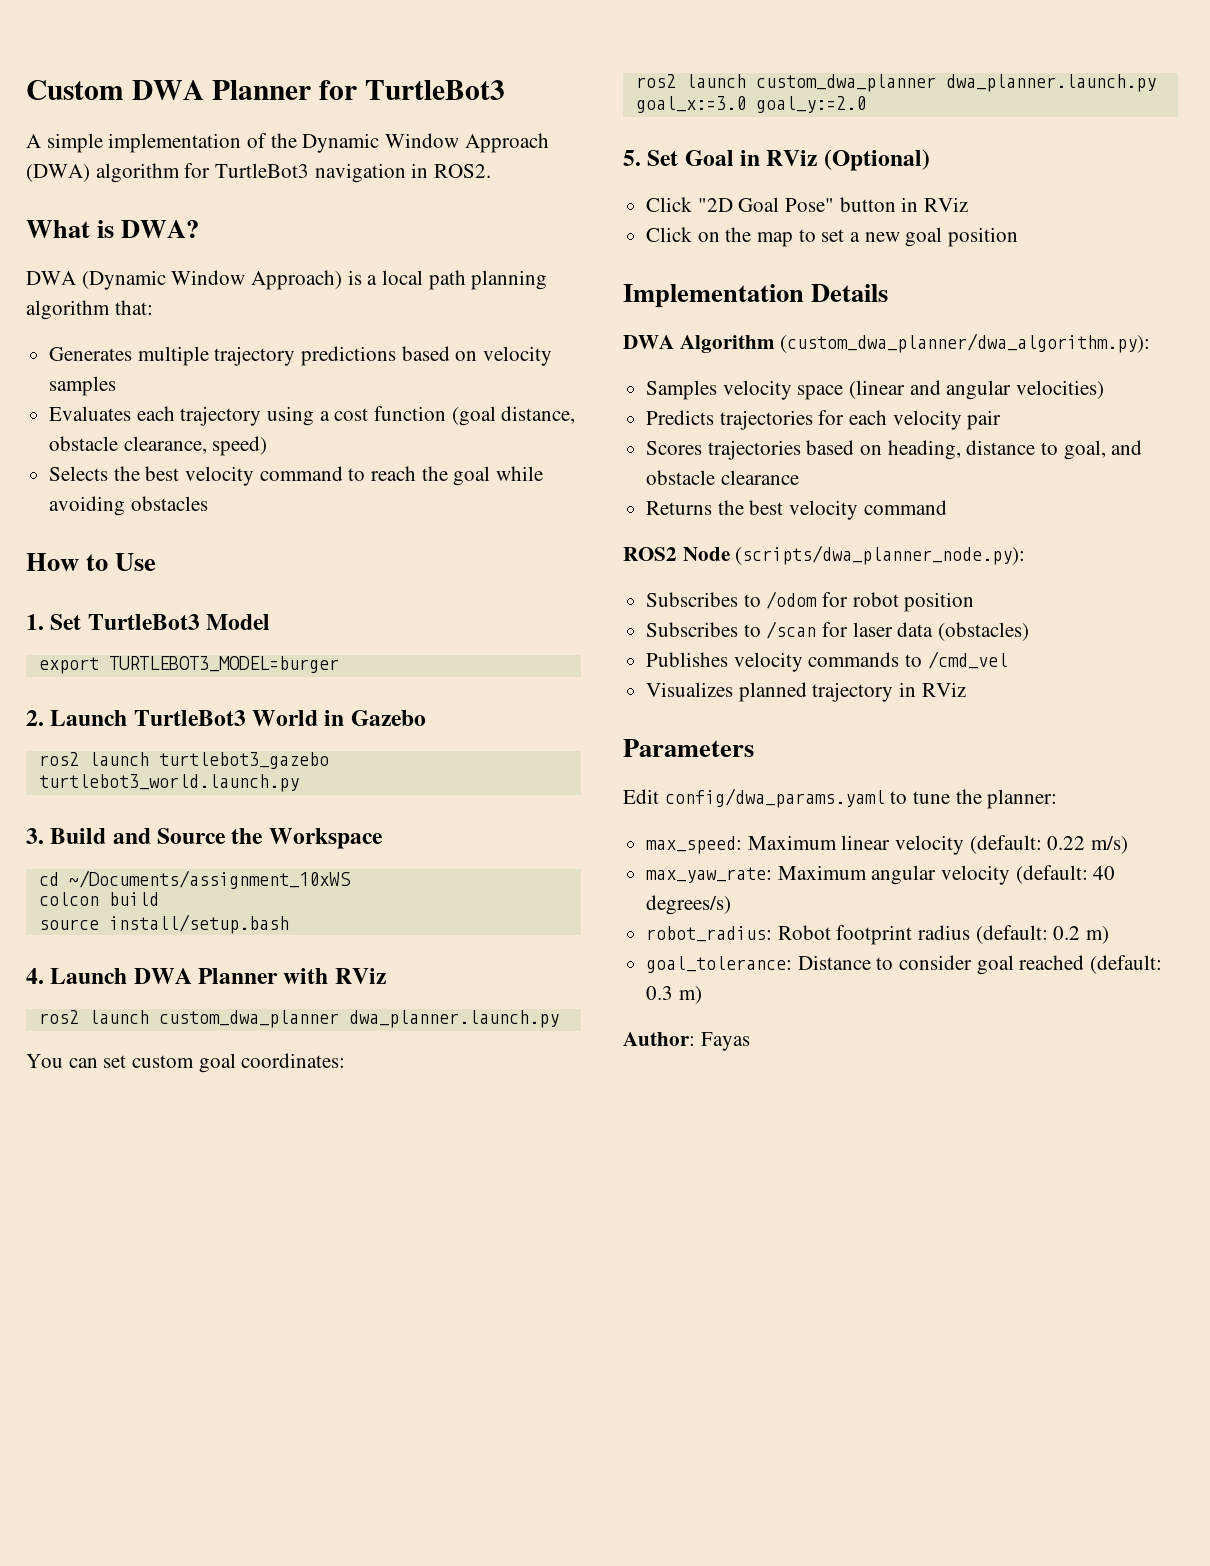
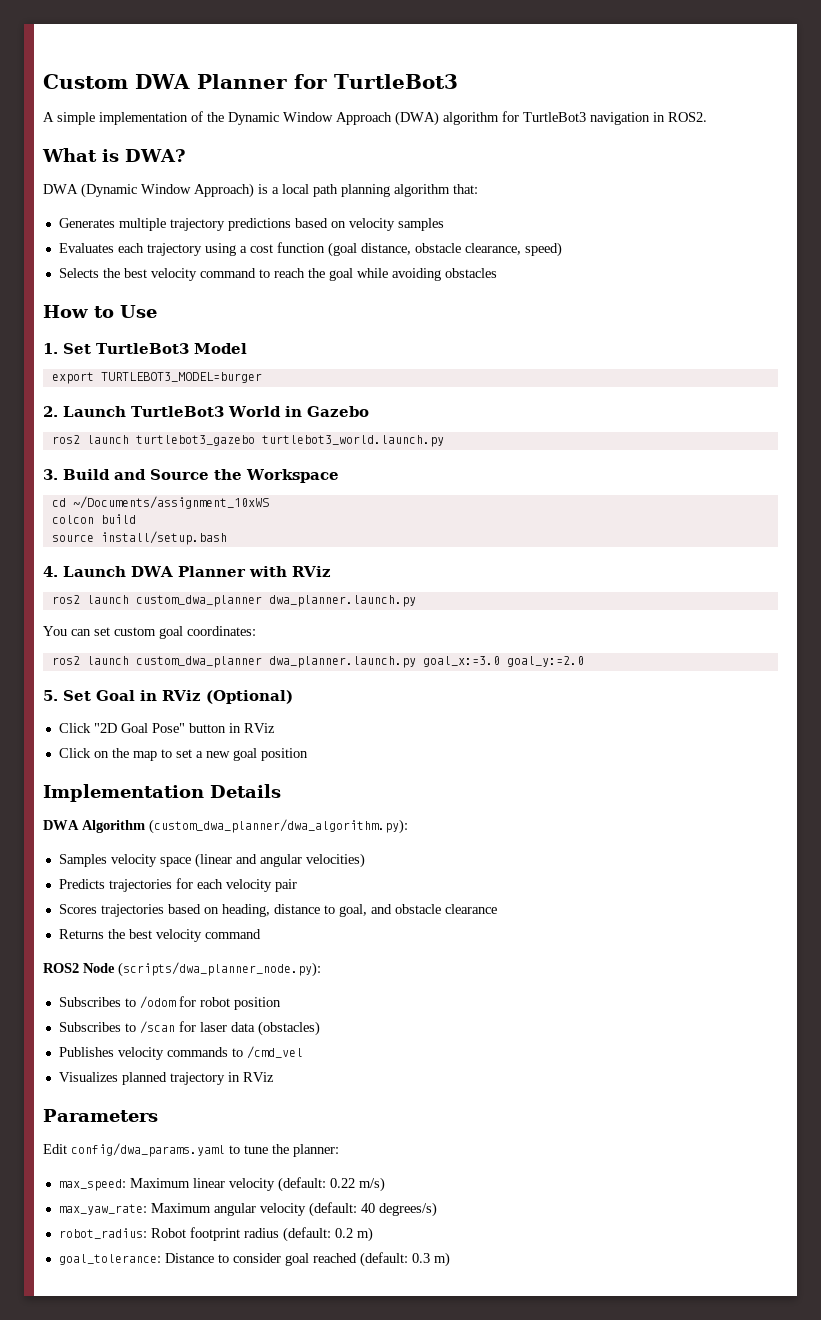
[623,1032,750,1051] // Author: Fayas -> (450, 1259) none

